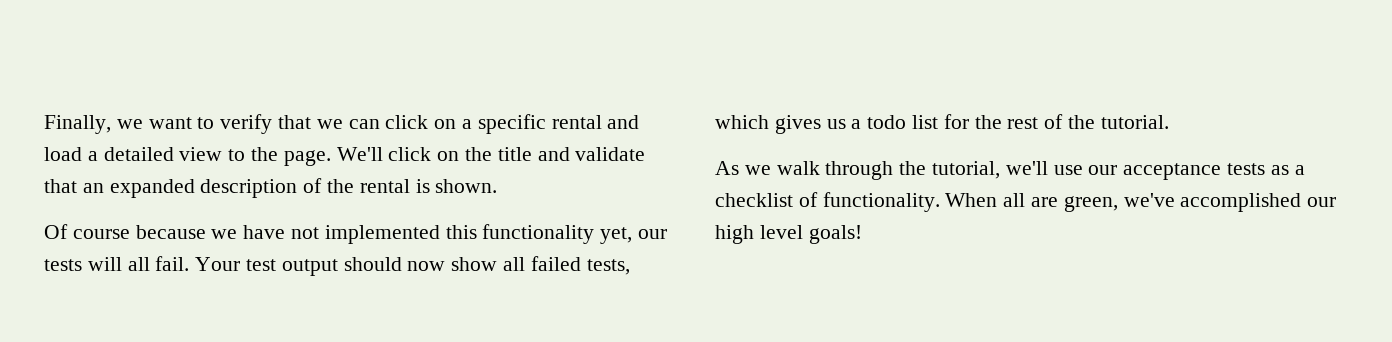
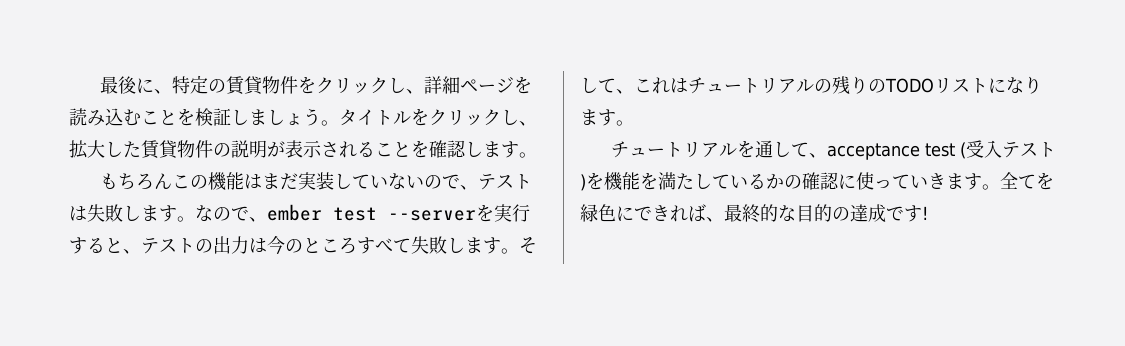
[44,114,640,134] [44,147,646,166] [44,178,498,198] [44,224,668,244] [44,256,630,276] [715,114,1169,134] [715,161,1305,180] [715,192,1337,212] [715,225,862,244] Finally, we want to verify that we can click on a specific rental and load a detailed view to the page. We'll click on the title and validate that an expanded description of the rental is shown. // Of course because we have not implemented this functionality yet, our tests will all fail. Your test output should now show all failed tests, which gives us a todo list for the rest of the tutorial. // As we walk through the tutorial, we'll use our acceptance tests as a checklist of functionality. When all are green, we've accomplished our high level goals! -> [99,75,532,95] [69,108,537,126] [69,140,537,159] [99,172,532,191] [69,204,530,222] [69,236,537,255] [580,76,1042,95] [580,109,634,126] [610,140,1056,160] [580,172,1054,191] [580,204,928,223] 最後に、特定の賃貸物件をクリックし、詳細ページを読み込むことを検証しましょう。タイトルをクリックし、拡大した賃貸物件の説明が表示されることを確認します。 // もちろんこの機能はまだ実装していないので、テストは失敗します。なので、ember test --serverを実行すると、テストの出力は今のところすべて失敗します。そして、これはチュートリアルの残りのTODOリストになります。 // チュートリアルを通して、acceptance test (受入テスト)を機能を満たしているかの確認に使っていきます。全てを緑色にできれば、最終的な目的の達成です!

